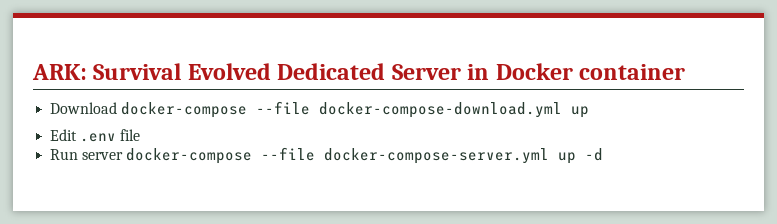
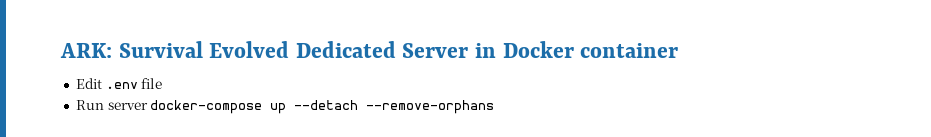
[50,101,590,118] // Download docker-compose --file docker-compose-download.yml up -> (679, 50) none
[261,147,604,164] --file docker-compose-server.yml up -d -> [270,100,495,114] up --detach --remove-orphans

